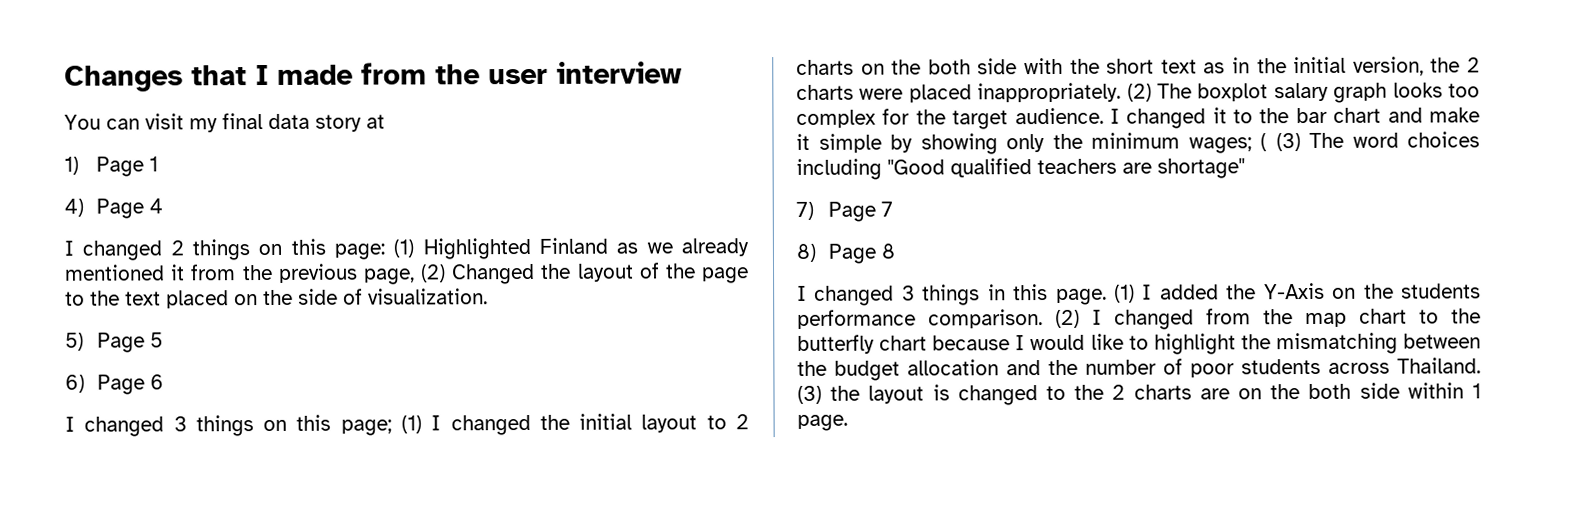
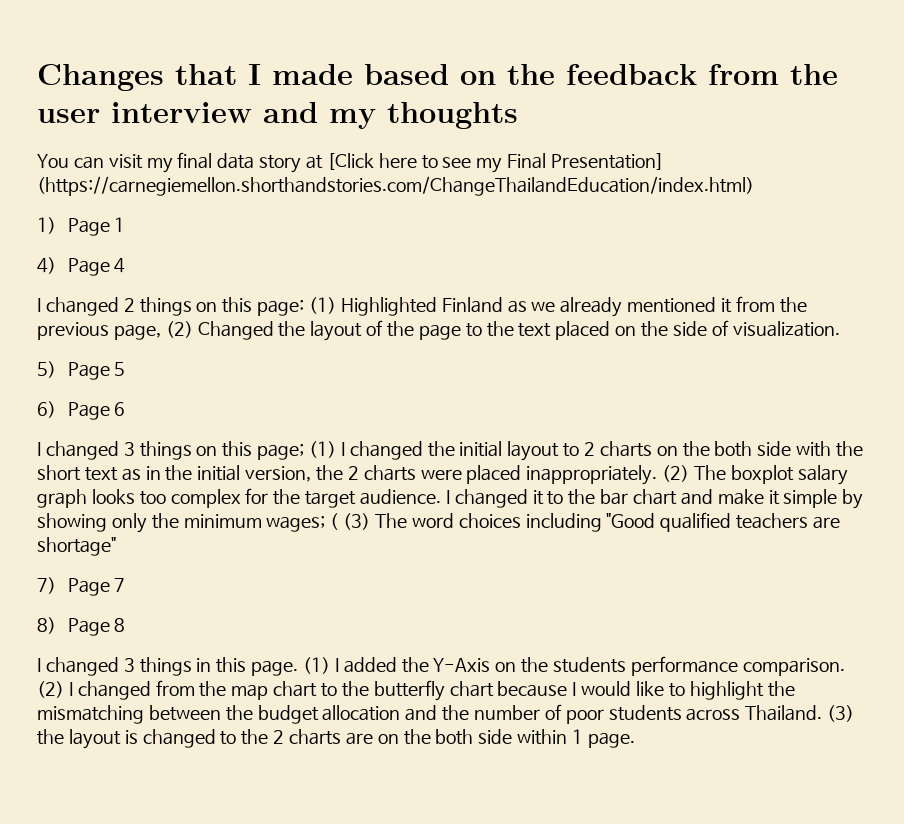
(353, 74) none -> [364,64,697,85] based on the feedback
(682, 72) none -> [263,102,518,129] and my thoughts
(385, 121) none -> [326,153,665,173] [37,176,754,196] [Click here to see my Final Presentation] (https://carnegiemellon.shorthandstories.com/ChangeThailandEducation/index.html)

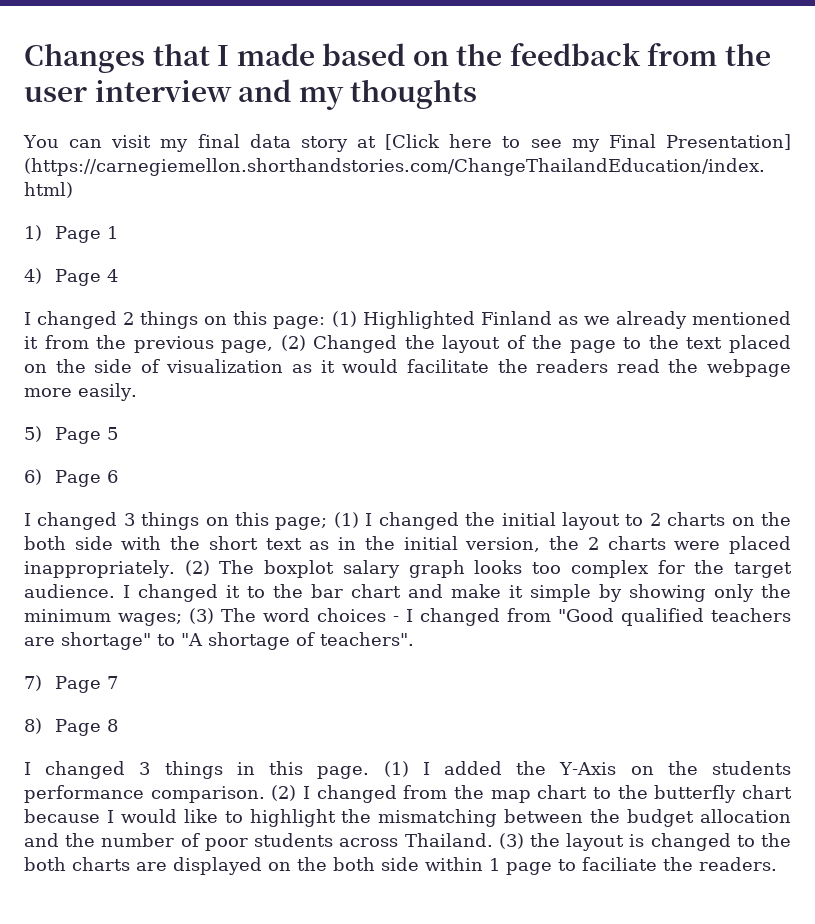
[732,321,840,337] visualization. -> [166,359,792,377] [24,383,137,401] visualization as it would facilitate the readers read the webpage more easily.
[330,513,339,530] ( -> (182, 619) none
[525,513,602,532] including -> [393,608,551,626] - I changed from
(116, 546) none -> [157,632,414,650] to "A shortage of teachers".
[273,730,285,744] 2 -> [24,857,66,871] both
(373, 738) none -> [173,857,262,875] displayed
[587,732,635,748] page. -> [506,857,777,875] page to faciliate the readers.

